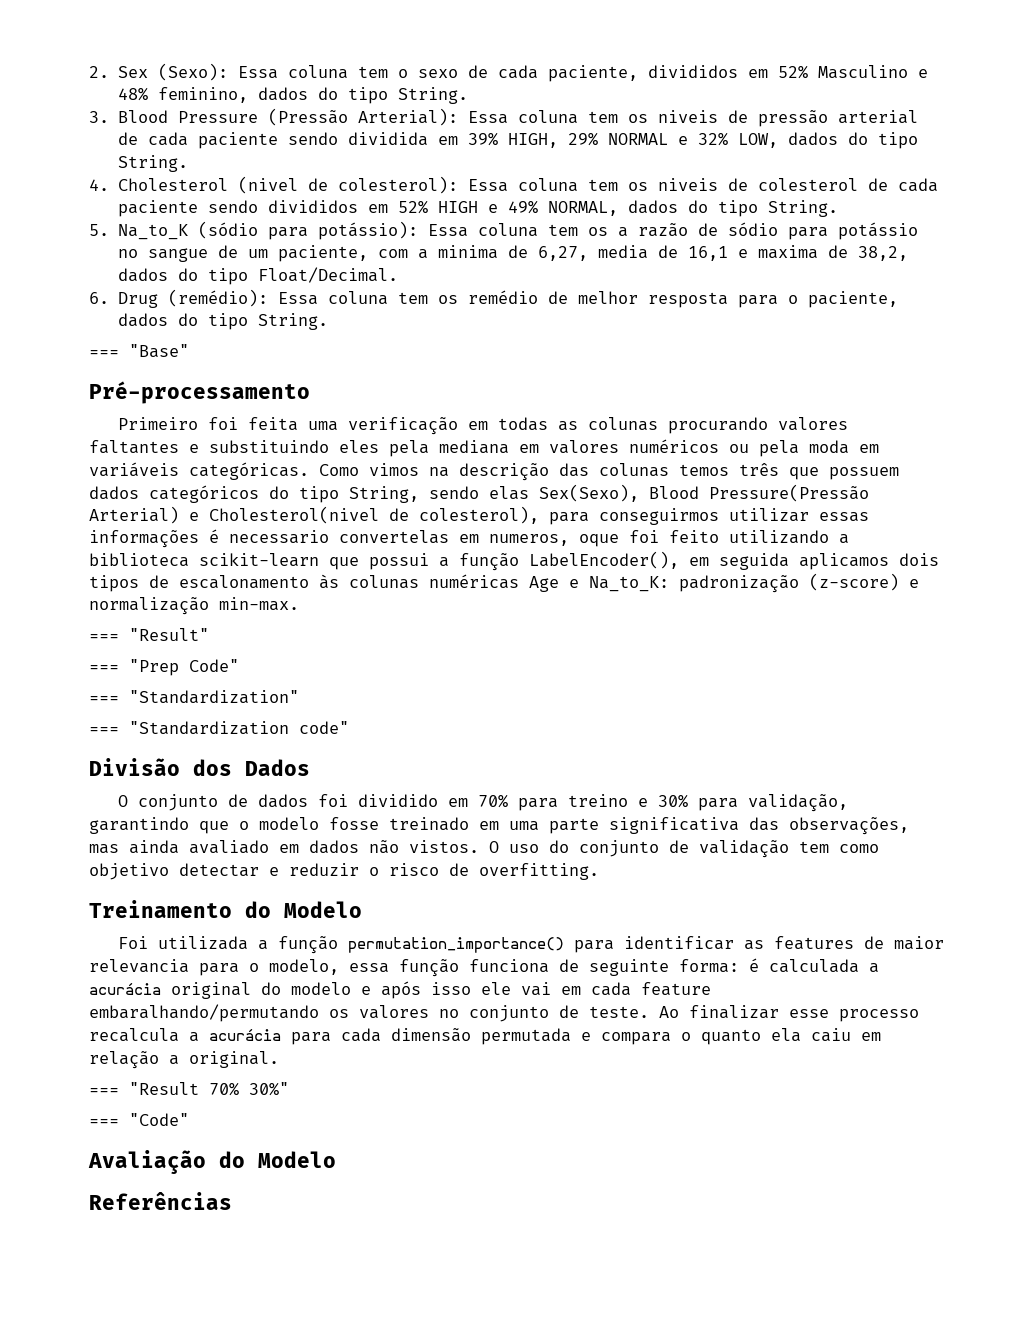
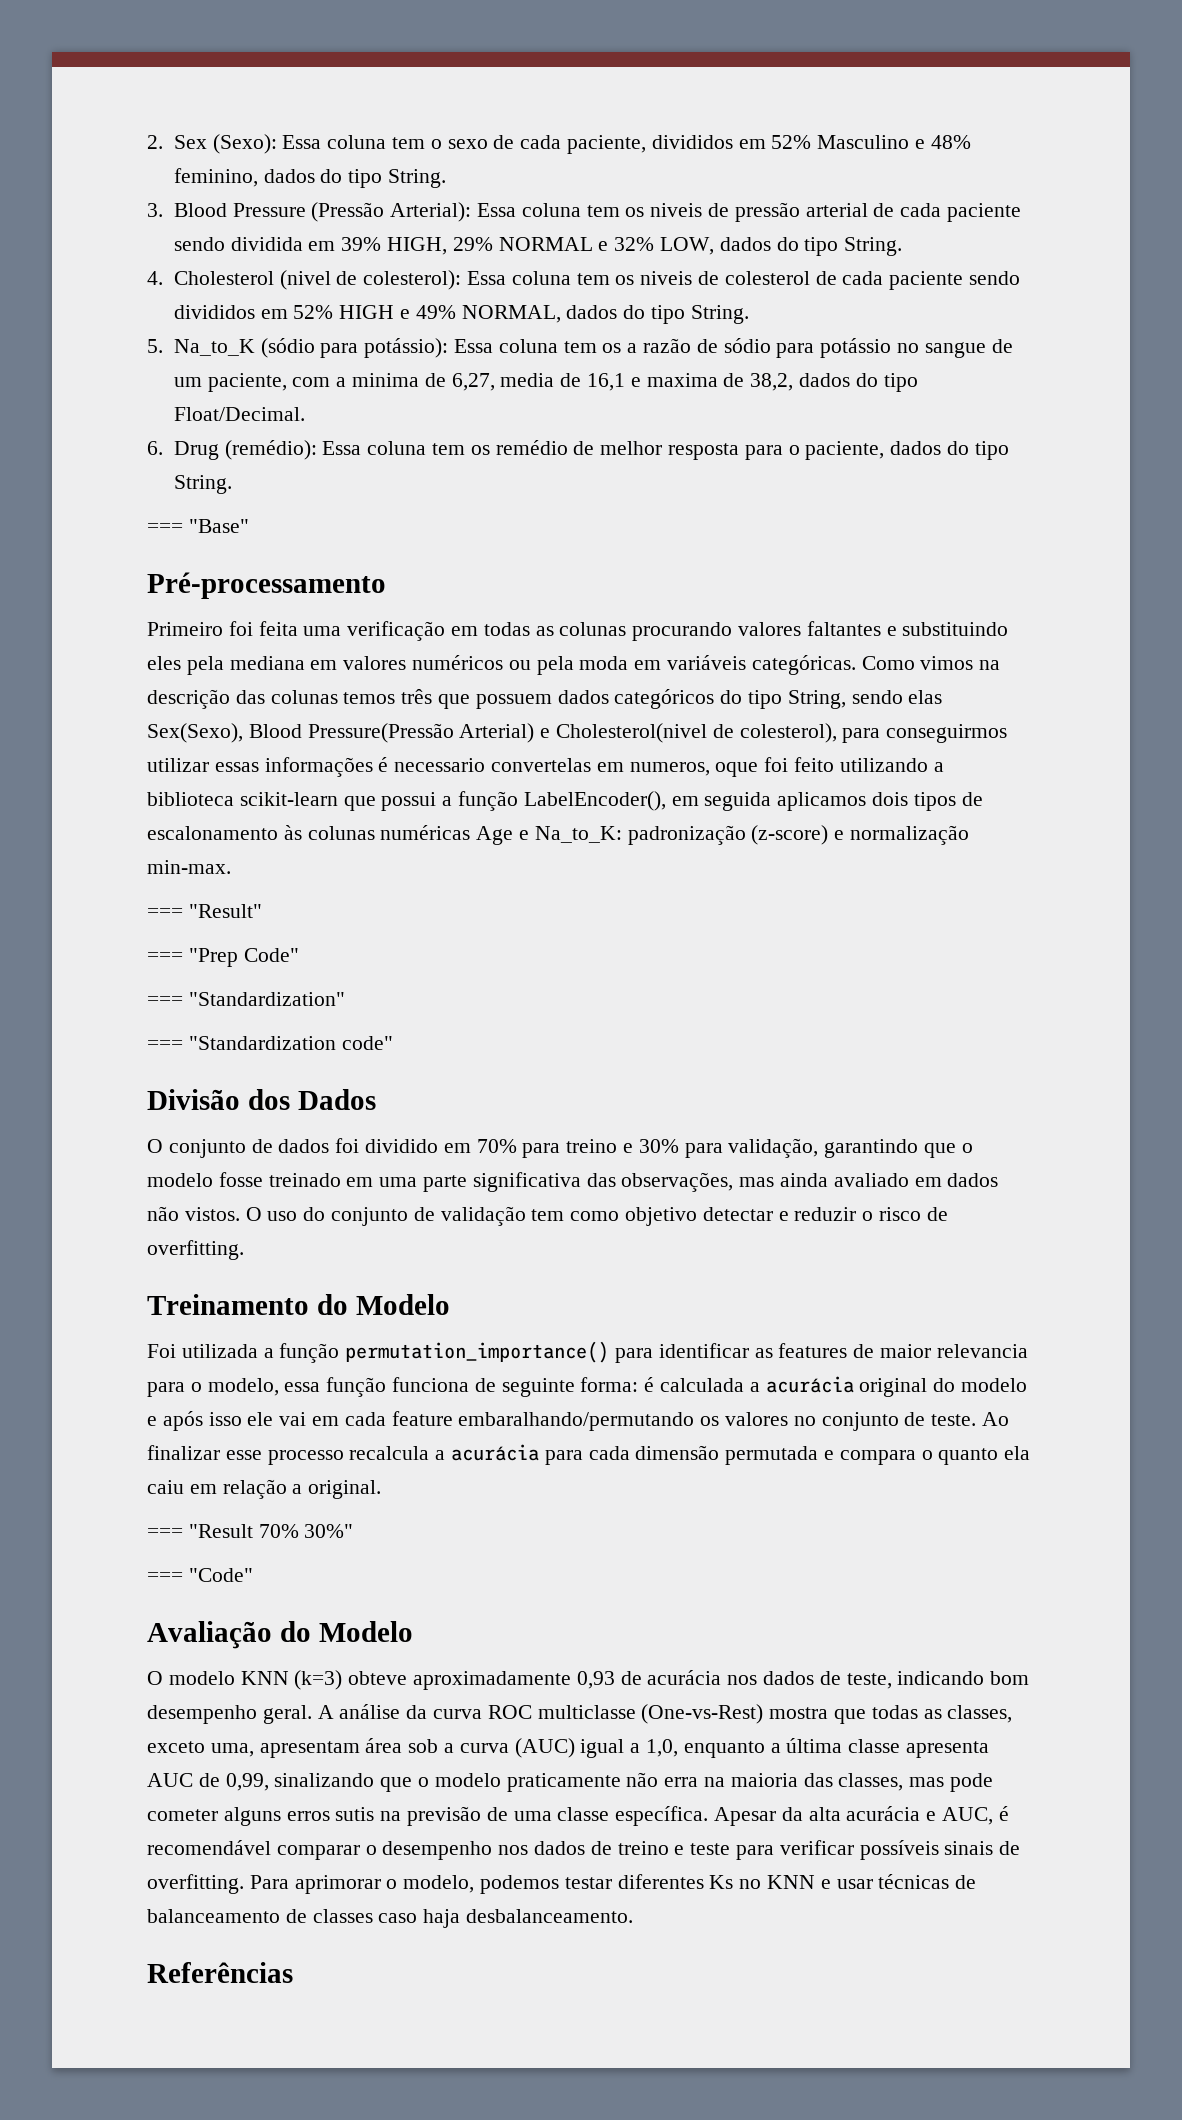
(336, 1159) none -> [147,1670,1030,1690] [147,1704,1013,1724] [147,1738,990,1758] [147,1772,994,1792] [147,1806,1009,1826] [147,1840,1021,1860] [147,1874,977,1894] [147,1909,634,1928] // O modelo KNN (k=3) obteve aproximadamente 0,93 de acurácia nos dados de teste, indicando bom desempenho geral. A análise da curva ROC multiclasse (One-vs-Rest) mostra que todas as classes, exceto uma, apresentam área sob a curva (AUC) igual a 1,0, enquanto a última classe apresenta AUC de 0,99, sinalizando que o modelo praticamente não erra na maioria das classes, mas pode cometer alguns erros sutis na previsão de uma classe específica. Apesar da alta acurácia e AUC, é recomendável comparar o desempenho nos dados de treino e teste para verificar possíveis sinais de overfitting. Para aprimorar o modelo, podemos testar diferentes Ks no KNN e usar técnicas de balanceamento de classes caso haja desbalanceamento.

